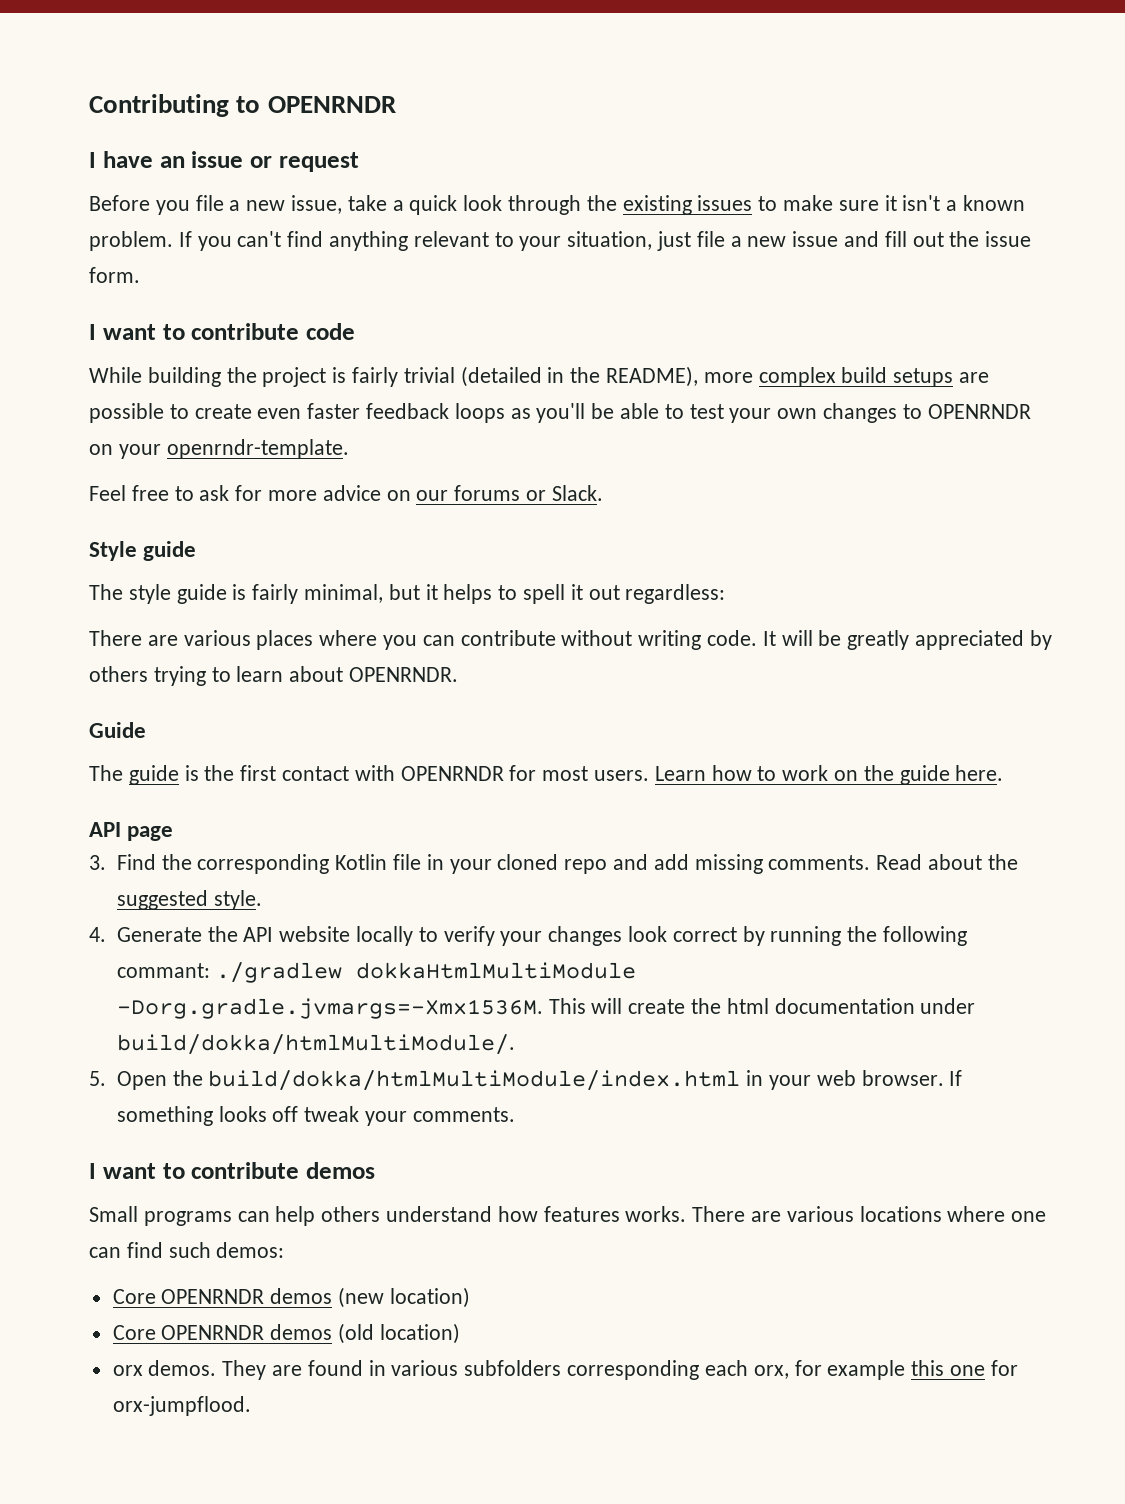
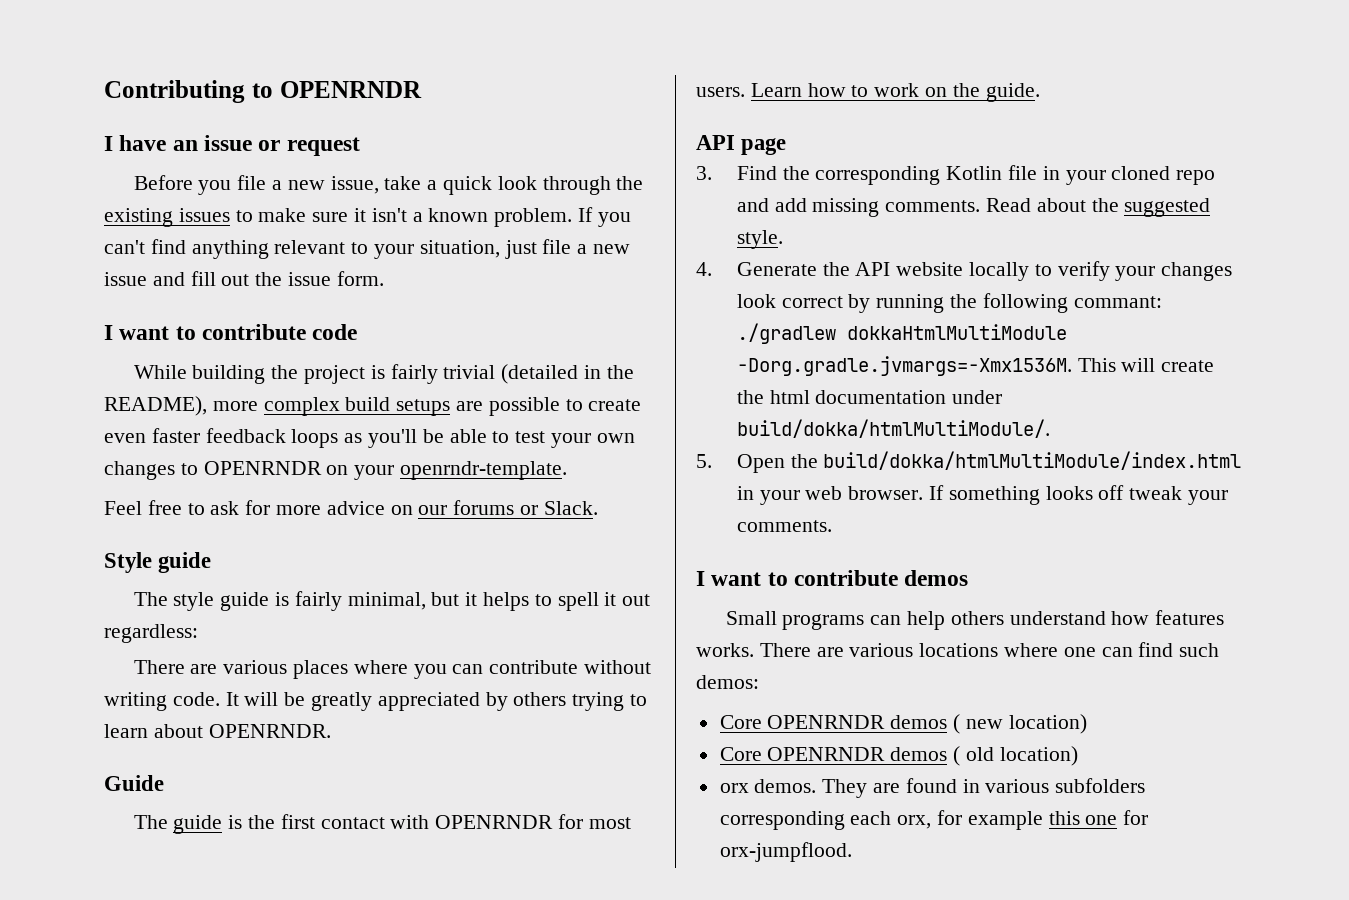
[899,765,1004,785] guide here. -> [985,83,1040,102] guide.
[338,1287,385,1308] (new -> [953,714,1003,734] ( new
[338,1323,375,1344] (old -> [953,746,994,766] ( old

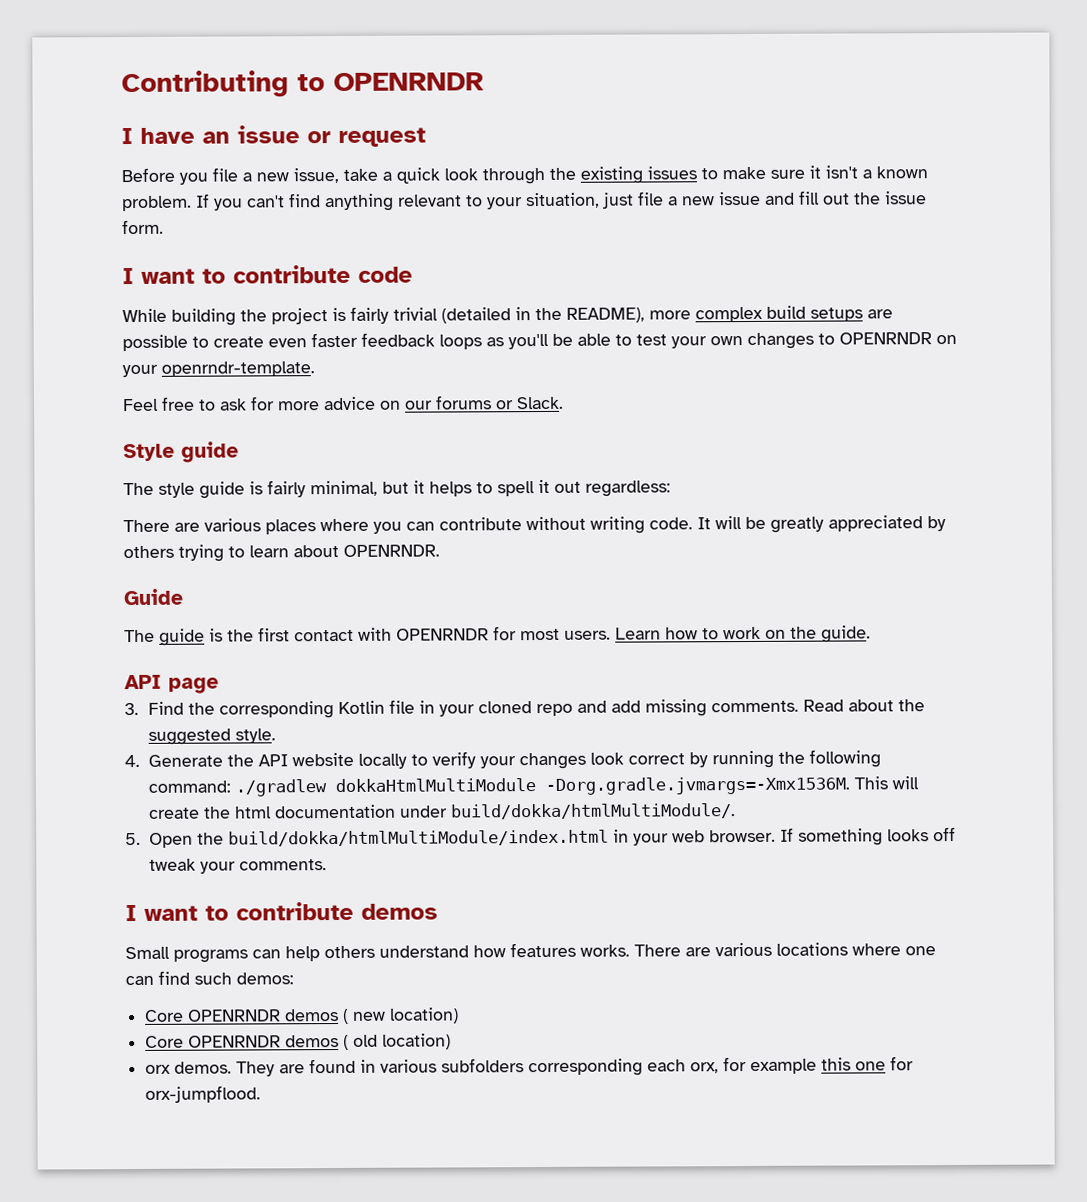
[1073,296,1162,308] commant: -> [147,780,231,793] command:

